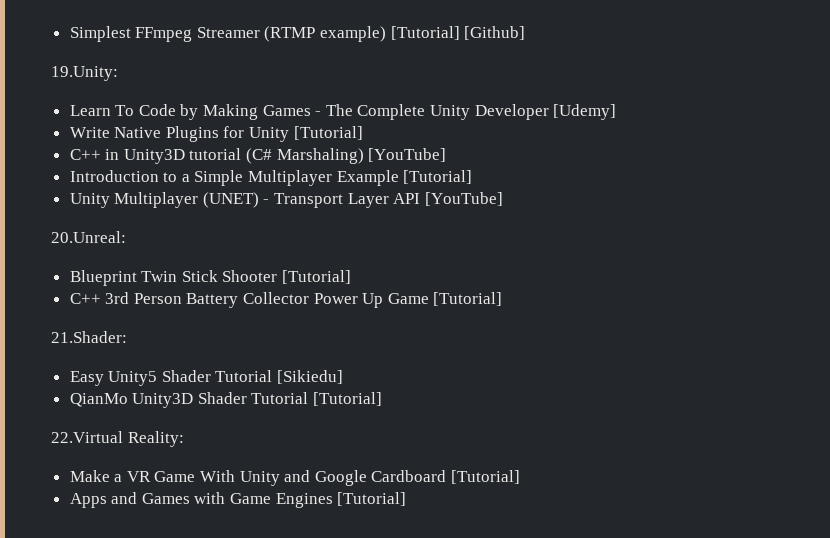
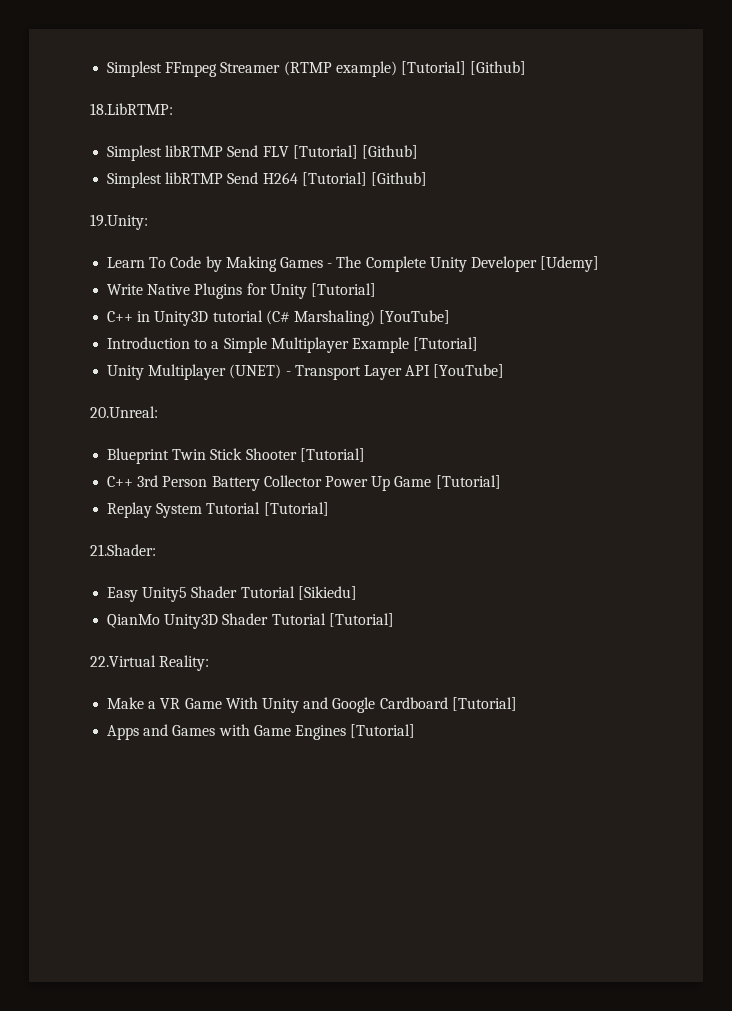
(526, 33) none -> [90,103,173,115] [107,145,418,161] [107,172,427,188] // 18.LibRTMP: // Simplest libRTMP Send FLV [Tutorial] [Github] // Simplest libRTMP Send H264 [Tutorial] [Github]
(503, 299) none -> [107,502,329,518] // Replay System Tutorial [Tutorial]

